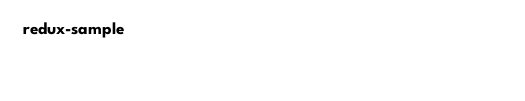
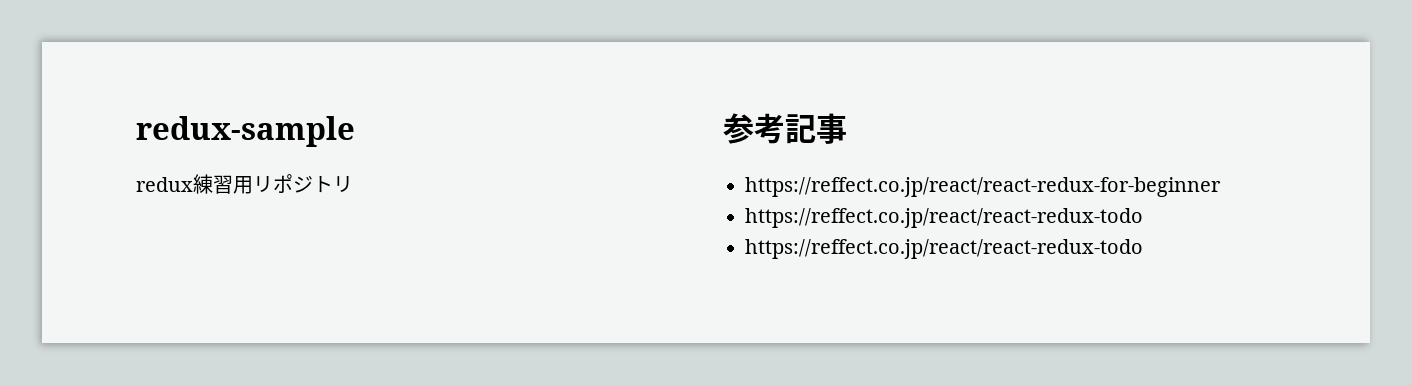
(124, 30) none -> [136,174,353,194] [723,113,847,144] [745,177,1221,197] [745,208,1143,228] [745,239,1143,259] // redux練習用リポジトリ // 参考記事 // https://reffect.co.jp/react/react-redux-for-beginner // https://reffect.co.jp/react/react-redux-todo // https://reffect.co.jp/react/react-redux-todo

